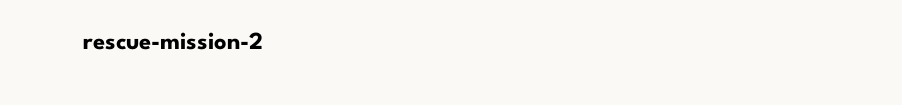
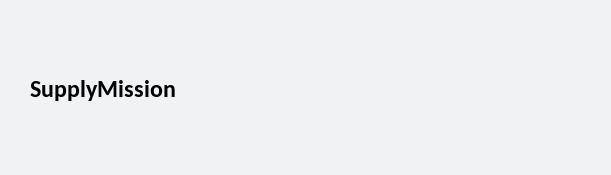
[83,32,263,50] rescue-mission-2 -> [30,80,176,101] SupplyMission

